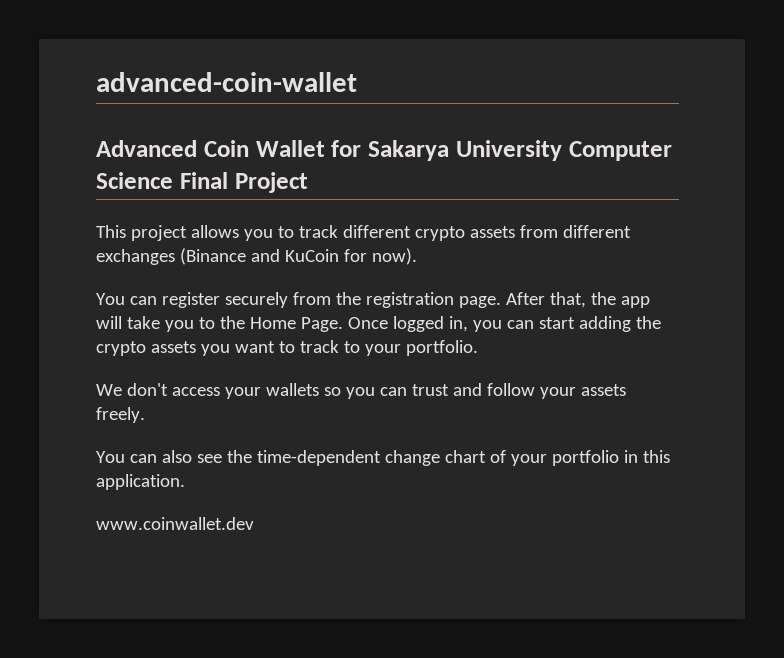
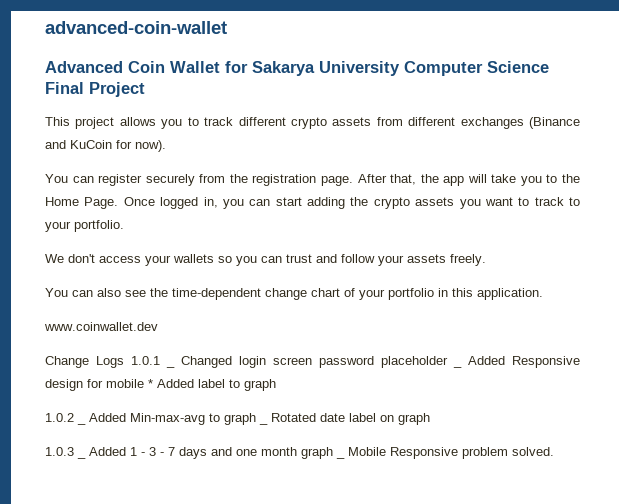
(254, 523) none -> [45,356,160,368] [166,356,462,368] [468,356,580,368] [45,379,276,391] [45,413,74,422] [77,422,86,425] [89,413,268,425] [271,413,430,425] [45,447,74,456] [77,456,86,459] [89,447,345,459] [348,447,554,459] // Change Logs 1.0.1 _ Changed login screen password placeholder _ Added Responsive design for mobile * Added label to graph // 1.0.2 _ Added Min-max-avg to graph _ Rotated date label on graph // 1.0.3 _ Added 1 - 3 - 7 days and one month graph _ Mobile Responsive problem solved.

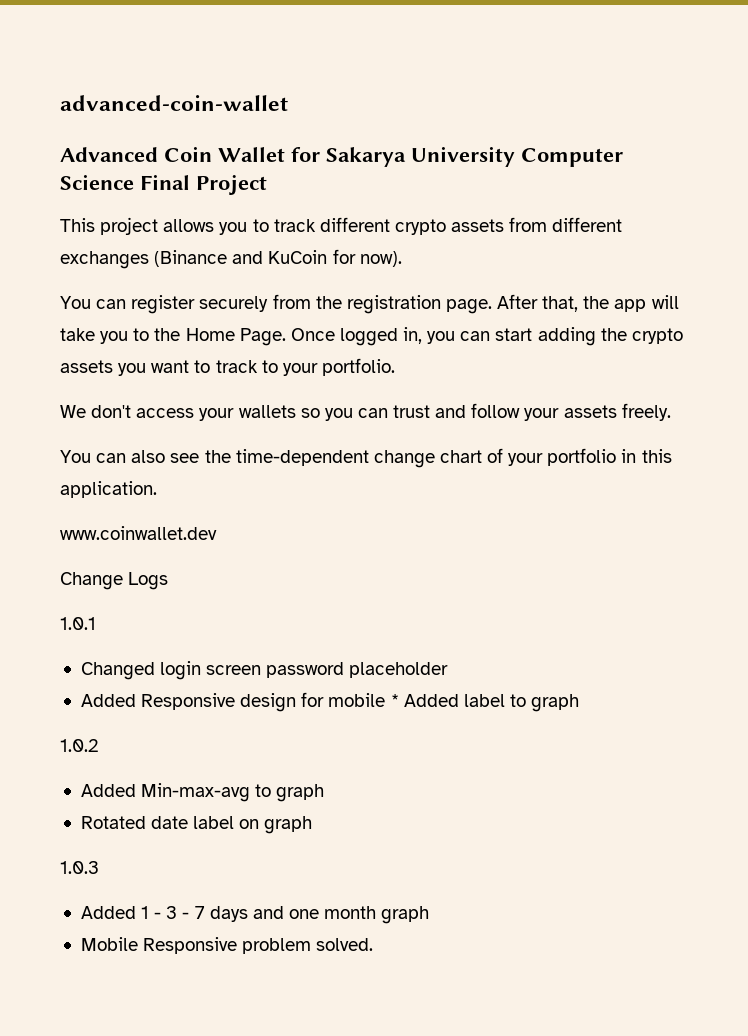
(124, 362) none -> (169, 581) //
[166,365,175,368] _ -> (96, 623) //
[453,365,462,368] _ -> (449, 670) //
[77,422,86,425] _ -> (98, 745) //
[259,422,268,425] _ -> (325, 793) //
[77,456,86,459] _ -> (99, 867) //
[336,456,345,459] _ -> (430, 915) //

